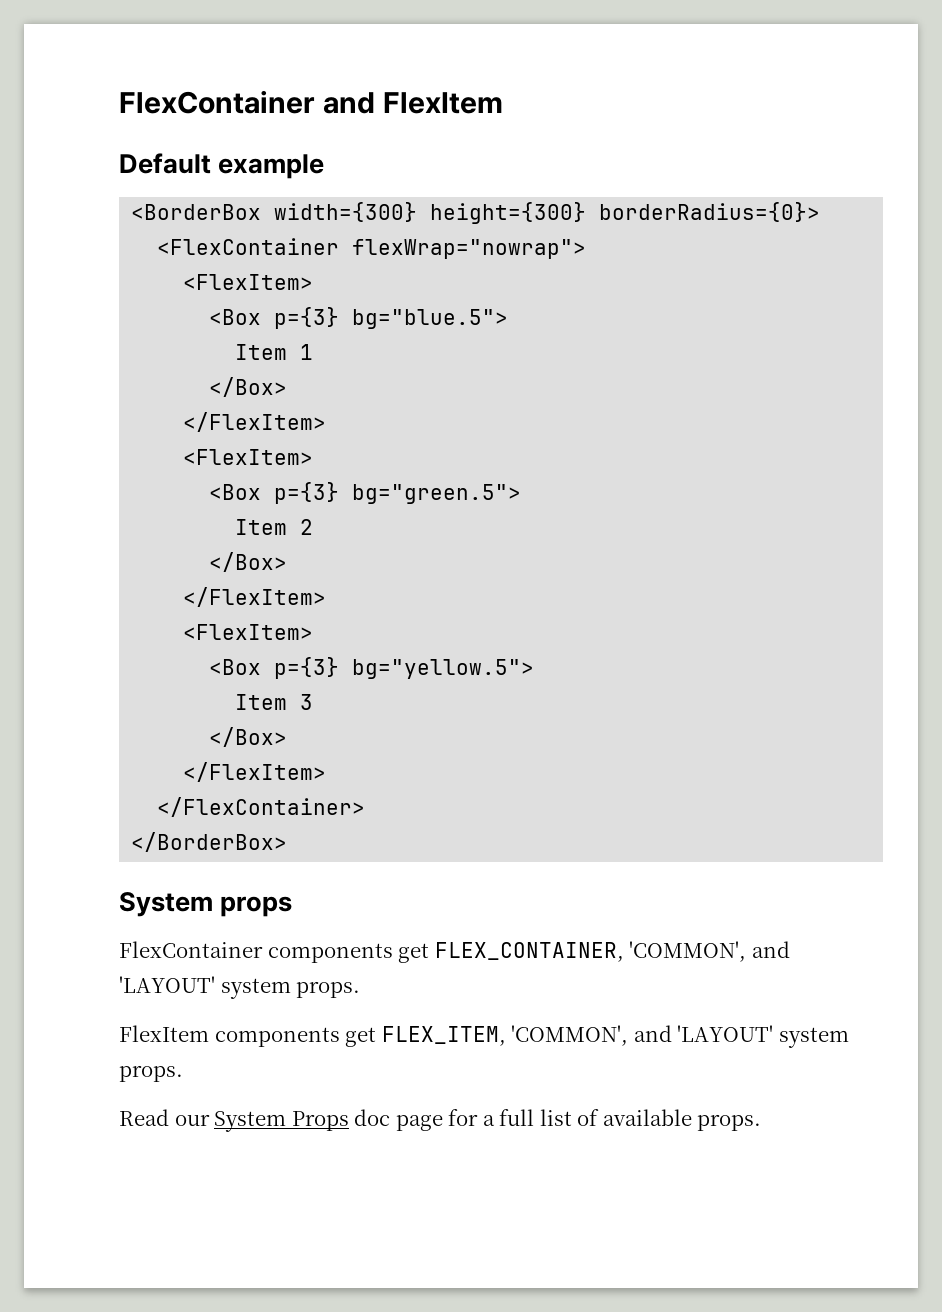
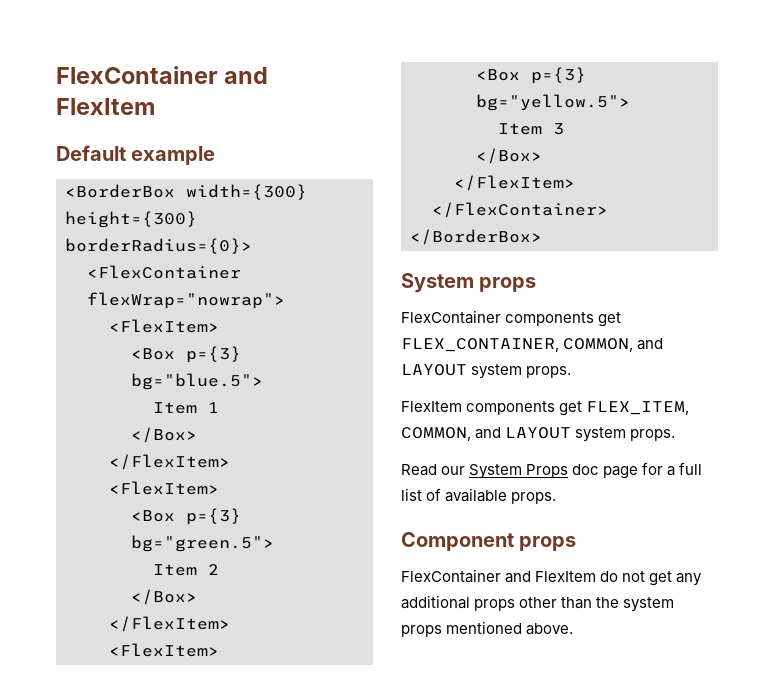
[629,941,790,962] [119,976,215,993] 'COMMON', and 'LAYOUT' -> [563,338,664,352] [401,364,467,376] COMMON, and LAYOUT
[511,1025,774,1046] 'COMMON', and 'LAYOUT' -> [401,427,572,441] COMMON, and LAYOUT
(762, 1122) none -> [401,532,577,551] [401,569,703,586] [401,595,675,612] [401,621,574,637] // Component props // FlexContainer and FlexItem do not get any additional props other than the system props mentioned above.

